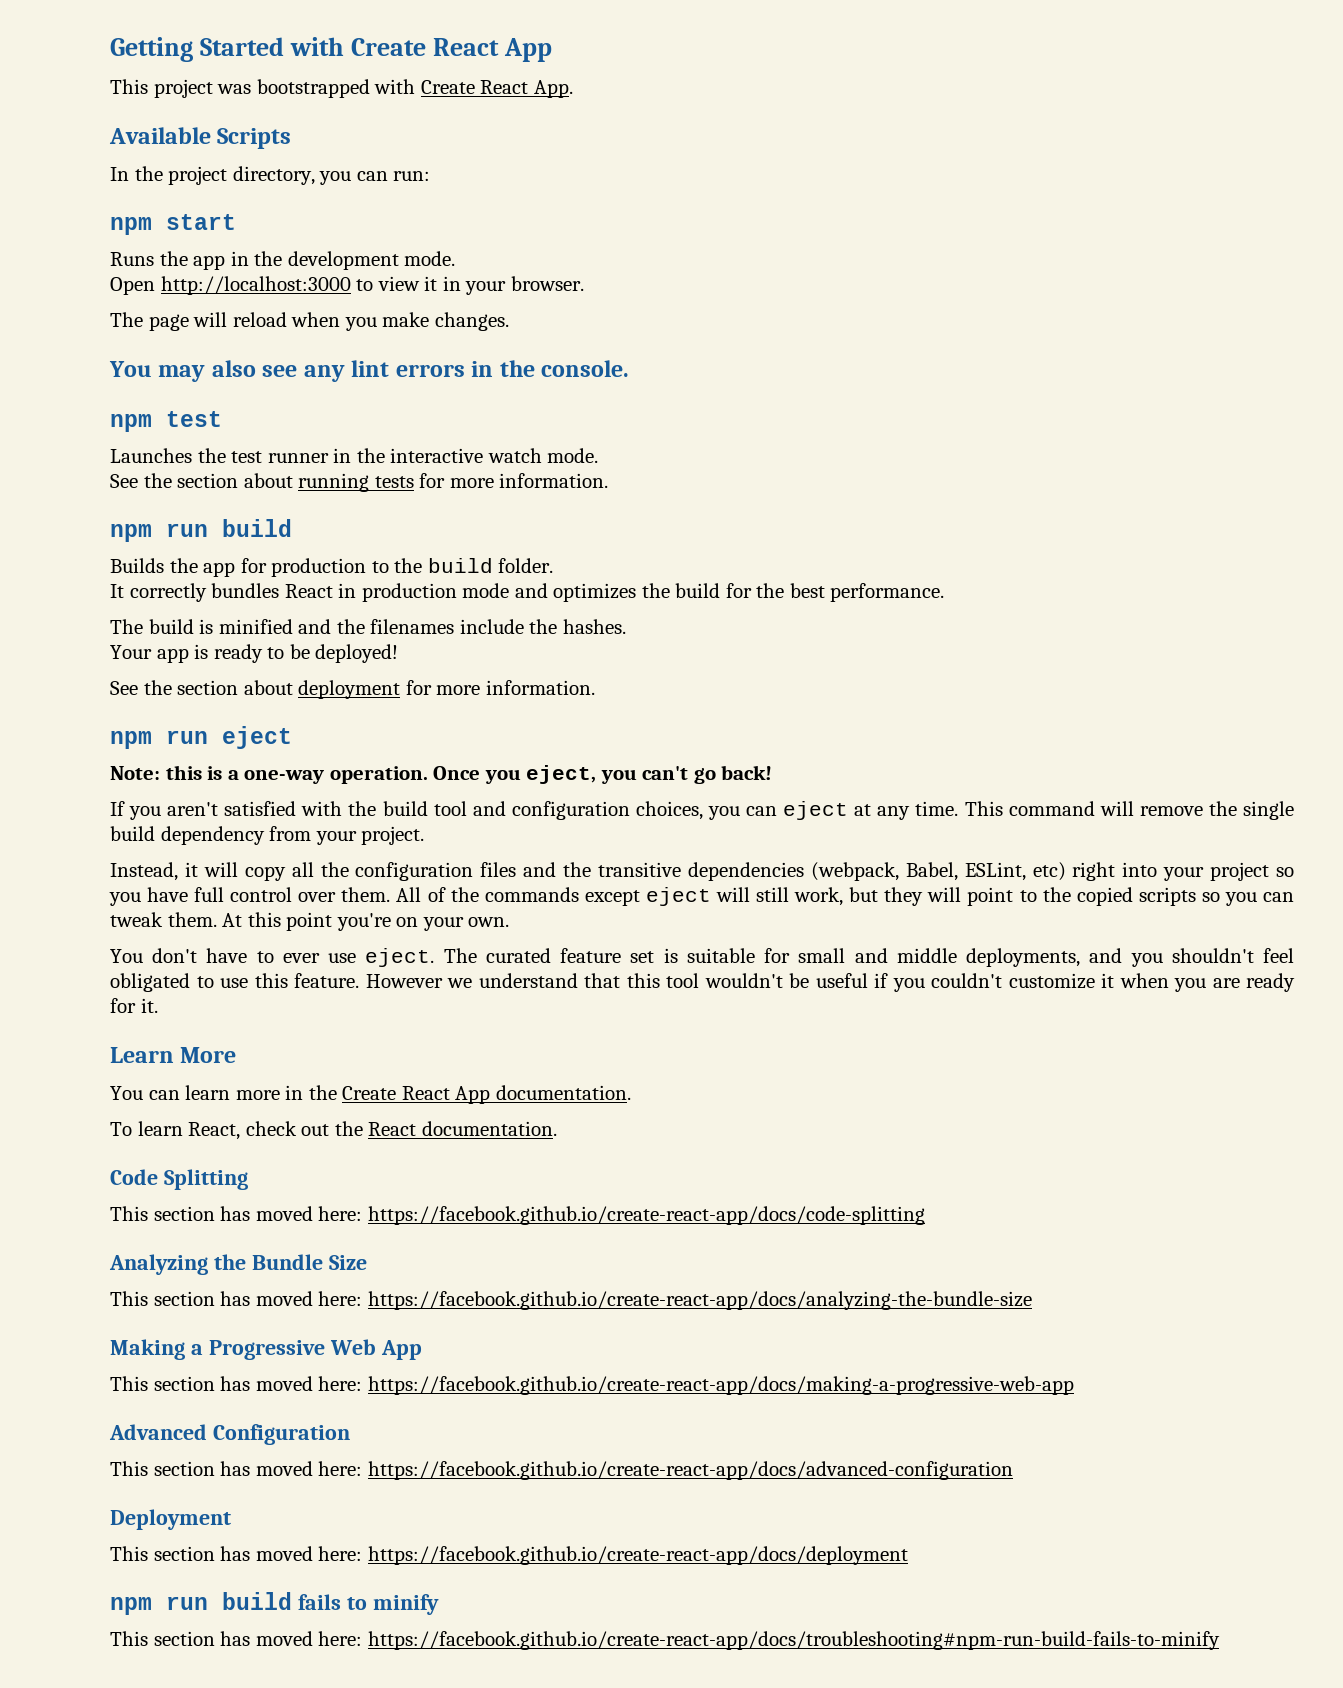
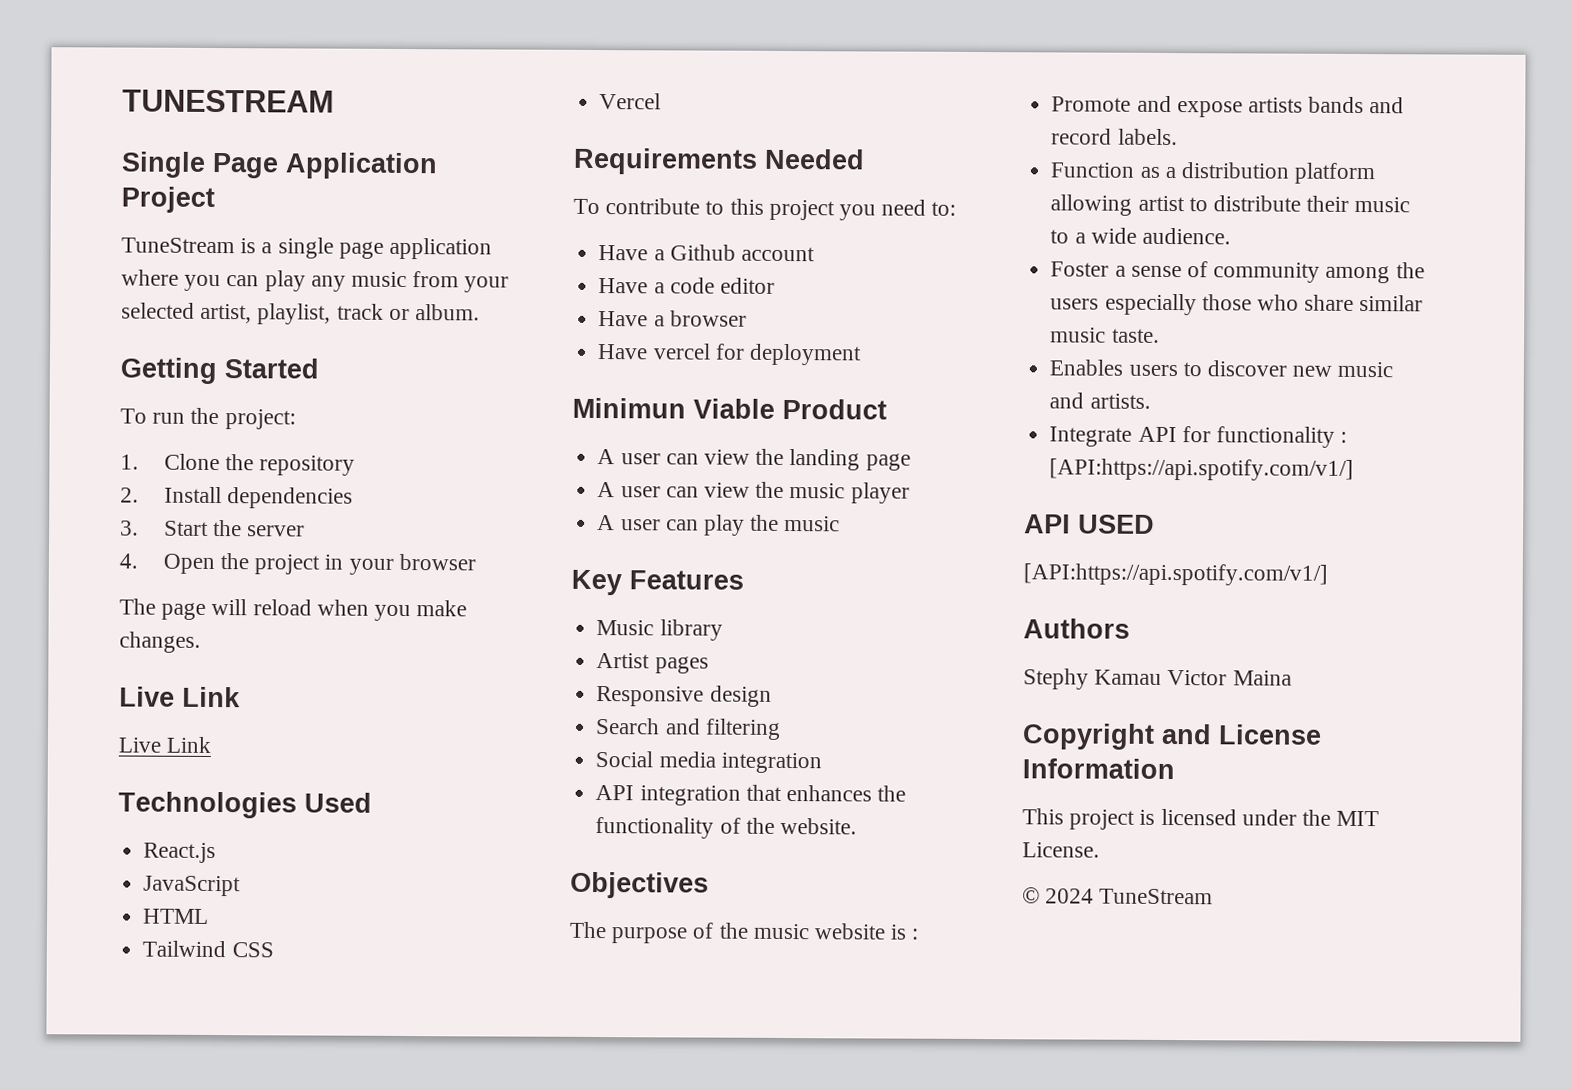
[110,37,553,62] [110,79,573,98] [109,127,292,149] [110,166,431,185] [110,214,236,235] [110,251,456,270] [110,276,438,295] Getting Started with Create React App // This project was bootstrapped with Create React App. // Available Scripts // In the project directory, you can run: // npm start // Runs the app in the development mode. // Open http://localhost:3000 to view it -> [122,89,334,113] [121,151,438,180] [121,186,215,214] [121,237,493,260] [121,269,510,293] [121,302,481,325] [120,357,319,385] [120,407,296,430] [120,453,356,476] [120,486,354,509] [120,520,306,537] [119,553,321,575] TUNESTREAM // Single Page Application Project // TuneStream is a single page application where you can play any music from your selected artist, playlist, track or album. // Getting Started // To run the project: // 1. Clone the repository // 2. Install dependencies // 3. Start the server // 4. Open the project
[510,276,584,291] browser. -> [398,553,476,571] browser
[109,360,630,382] [110,411,222,432] [110,448,599,463] [110,473,609,492] [110,519,292,542] [110,558,554,577] [110,583,945,602] [110,619,626,634] [110,644,399,663] [110,680,595,699] [110,726,292,749] [110,765,773,784] [110,801,1294,820] [110,826,425,845] [110,862,1294,881] [109,887,1295,906] [110,912,510,931] [110,948,1295,967] [110,973,1295,992] [110,998,158,1013] [110,1047,237,1063] [110,1085,631,1104] [110,1121,557,1140] [110,1169,248,1190] [110,1206,925,1225] [109,1254,367,1275] [110,1291,1032,1310] [110,1339,422,1360] [110,1376,1074,1395] [109,1424,350,1445] [110,1461,1013,1480] [110,1509,231,1530] [110,1546,908,1565] [110,1592,439,1615] [110,1631,1220,1650] You may also see any lint errors in the console. // npm test // Launches the test runner in the interactive watch mode. // See the section about running tests for more information. // npm run build // Builds the app for production to the build folder. // It correctly bundles React in production mode and optimizes the build for the best performance. // The build is minified and the filenames include the hashes. // Your app is ready to be deployed! // See the section about deployment for more information. // npm run eject // Note: this is a one-way operation. Once you eject, you can't go back! // If you aren't satisfied with the build tool and configuration choices, you can eject at any time. This command will remove the single build dependency from your project. // Instead, it will copy all the configuration files and the transitive dependencies (webpack, Babel, ESLint, etc) right into your project so you have full control over them. All of the commands except eject will still work, but they will point to the copied scripts so you can tweak them. At this point you're on your own. // You don't have to ever use eject. The curated feature set is suitable for small and middle deployments, and you shouldn't feel obligated to use this feature. However we understand that this tool wouldn't be useful if you couldn't customize it when you are ready for it. // Learn More // You can learn more in the Create React App documentation. // To learn React, check out the React documentation. // Code Splitting // This section has moved here: https://facebook.github.io/create-react-app/docs/code-splitting // Analyzing the Bundle Size // This section has moved here: https://facebook.github.io/create-react-app/docs/analyzing-the-bundle-size // Making a Progressive Web App // This section has moved here: https://facebook.github.io/create-react-app/docs/making-a-progressive-web-app // Advanced Configuration // This section has moved here: https://facebook.github.io/create-react-app/docs/advanced-configuration // Deployment // This section has moved here: https://facebook.github.io/create-react-app/docs/deployment // npm run build fails to minify // This section has moved here: https://facebook.github.io/create-react-app/docs/troubleshooting#npm-run-build-fails-to-minify -> [119,686,241,708] [118,736,212,753] [118,791,372,819] [143,842,217,864] [143,875,242,897] [143,908,210,924] [142,940,274,958] [599,93,662,110] [573,147,865,175] [573,198,957,221] [598,244,815,262] [598,277,775,294] [598,310,747,327] [597,343,862,366] [572,397,887,420] [597,448,911,471] [597,481,910,504] [597,514,841,536] [571,569,744,596] [596,619,723,641] [596,653,709,674] [596,685,772,707] [596,718,781,740] [595,751,822,774] [595,784,907,806] [595,817,857,839] [570,871,709,899] [569,921,919,944] [1051,95,1405,118] [1051,128,1178,146] [1050,162,1377,185] [1050,194,1411,216] [1050,227,1231,245] [1050,261,1425,284] [1050,293,1424,316] [1050,327,1160,343] [1049,359,1394,378] [1049,392,1151,409] [1049,426,1348,448] [1049,458,1355,481] [1024,514,1155,534] [1023,563,1328,586] [1023,618,1130,639] [1023,668,1292,690] [1022,723,1322,750] [1022,758,1175,780] [1022,808,1380,830] [1022,842,1100,858] [1022,887,1214,905] Live Link // Live Link // Technologies Used // React.js // JavaScript // HTML // Tailwind CSS // Vercel // Requirements Needed // To contribute to this project you need to: // Have a Github account // Have a code editor // Have a browser // Have vercel for deployment // Minimun Viable Product // A user can view the landing page // A user can view the music player // A user can play the music // Key Features // Music library // Artist pages // Responsive design // Search and filtering // Social media integration // API integration that enhances the functionality of the website. // Objectives // The purpose of the music website is : // Promote and expose artists bands and record labels. // Function as a distribution platform allowing artist to distribute their music to a wide audience. // Foster a sense of community among the users especially those who share similar music taste. // Enables users to discover new music and artists. // Integrate API for functionality : [API:https://api.spotify.com/v1/] // API USED // [API:https://api.spotify.com/v1/] // Authors // Stephy Kamau Victor Maina // Copyright and License Information // This project is licensed under the MIT License. // © 2024 TuneStream

